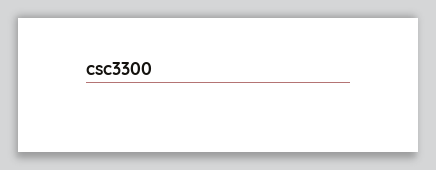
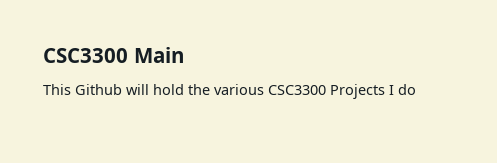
[86,62,152,75] csc3300 -> [43,47,184,63] [43,84,416,99] CSC3300 Main // This Github will hold the various CSC3300 Projects I do

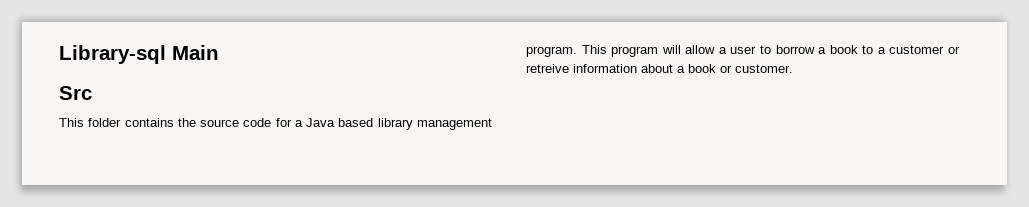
[43,48,128,63] CSC3300 -> [59,45,166,64] Library-sql
[43,84,416,99] // This Github will hold the various CSC3300 Projects I do -> [59,86,92,100] [59,118,492,130] [526,45,960,57] [526,64,793,73] // Src // This folder contains the source code for a Java based library management program. This program will allow a user to borrow a book to a customer or retreive information about a book or customer.

